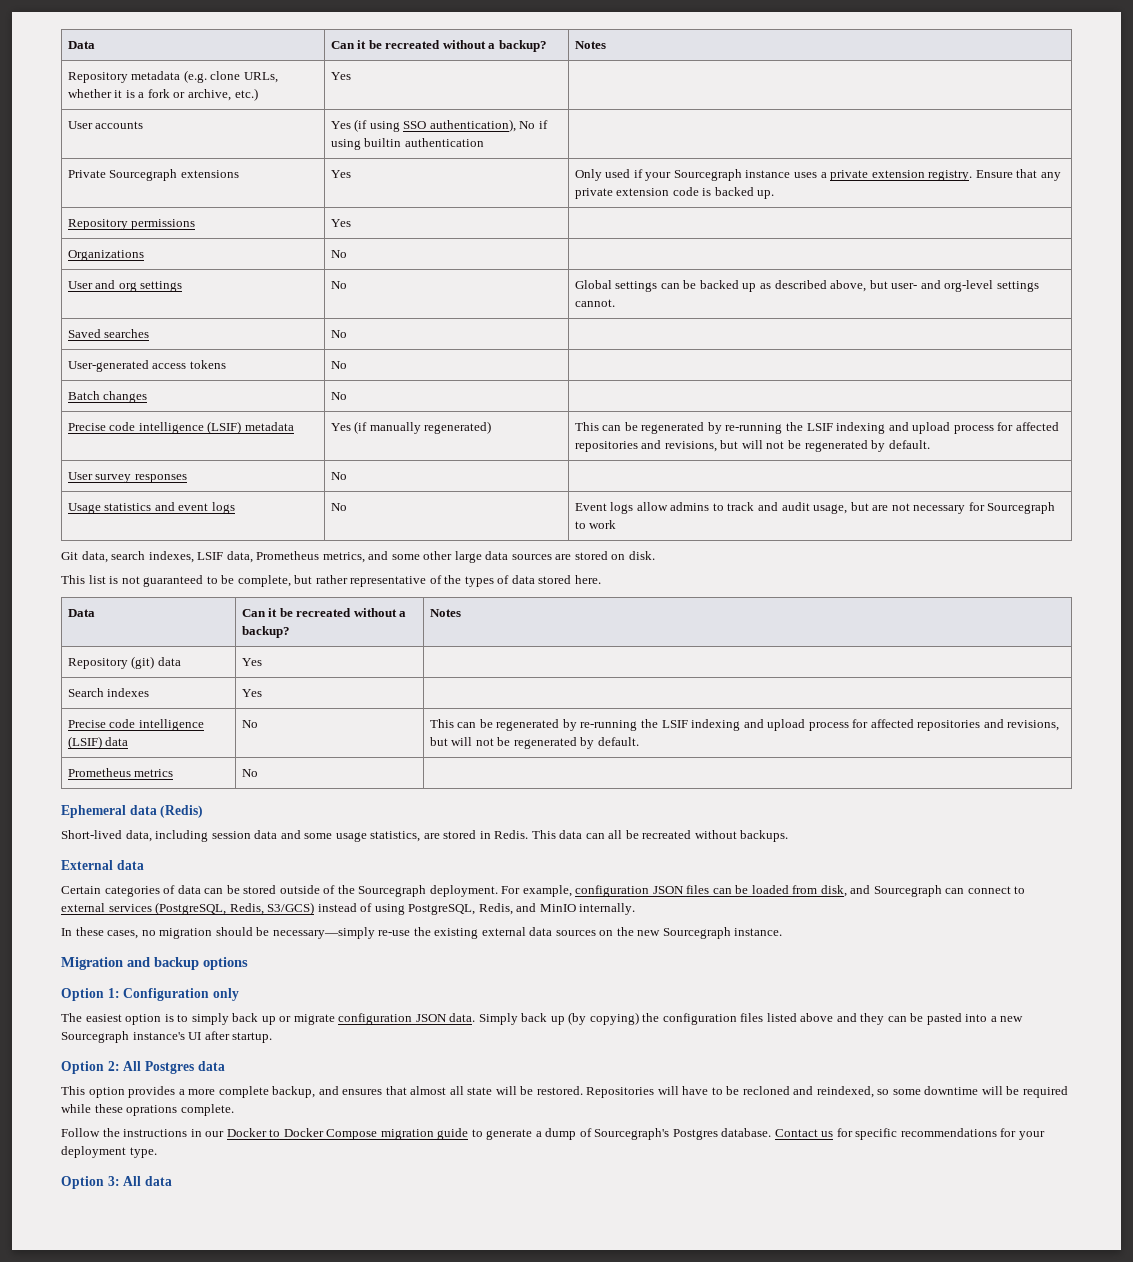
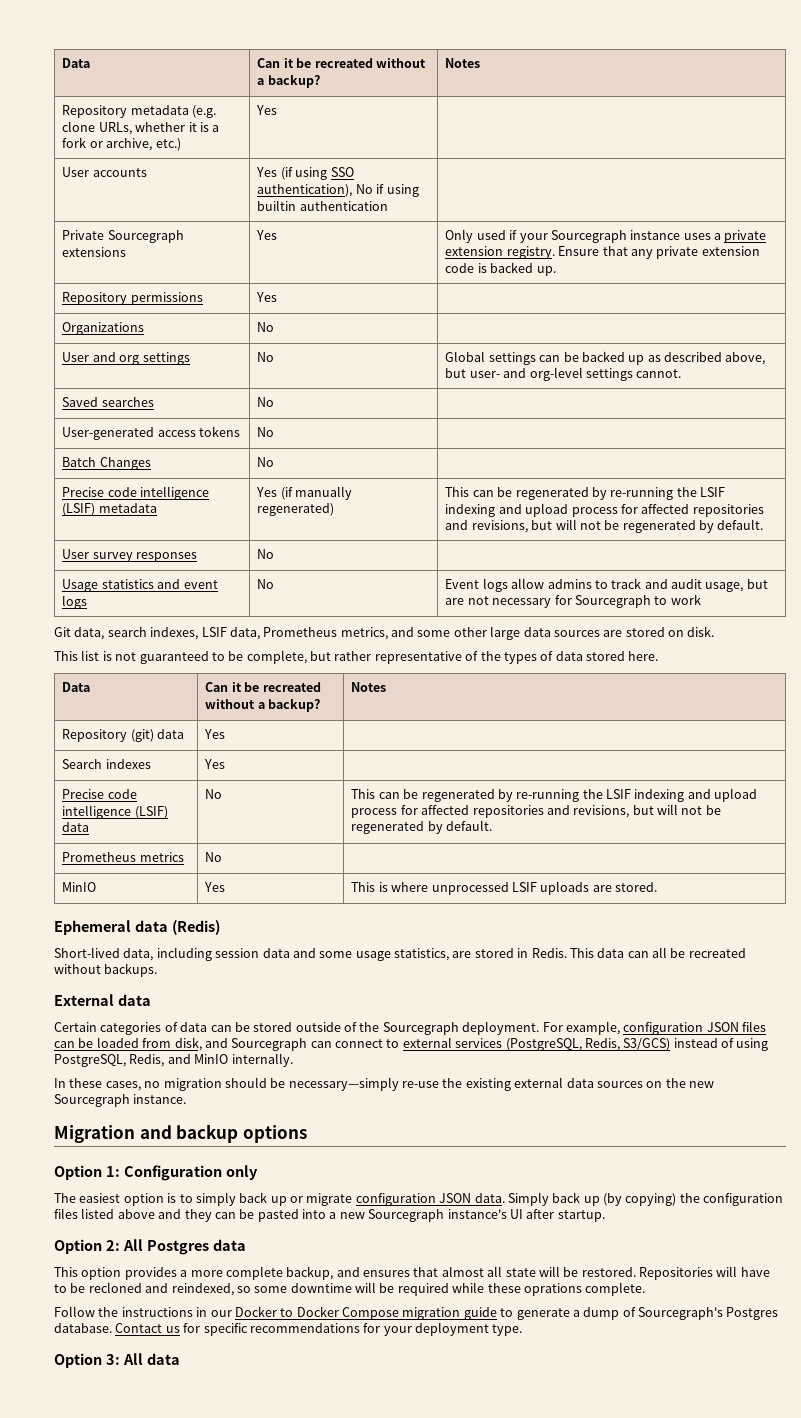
[103,391,148,403] changes -> [99,457,151,470] Changes
(258, 773) none -> [62,882,97,892] [204,882,226,892] [351,881,658,895] // MinIO | Yes | This is where unprocessed LSIF uploads are stored.

